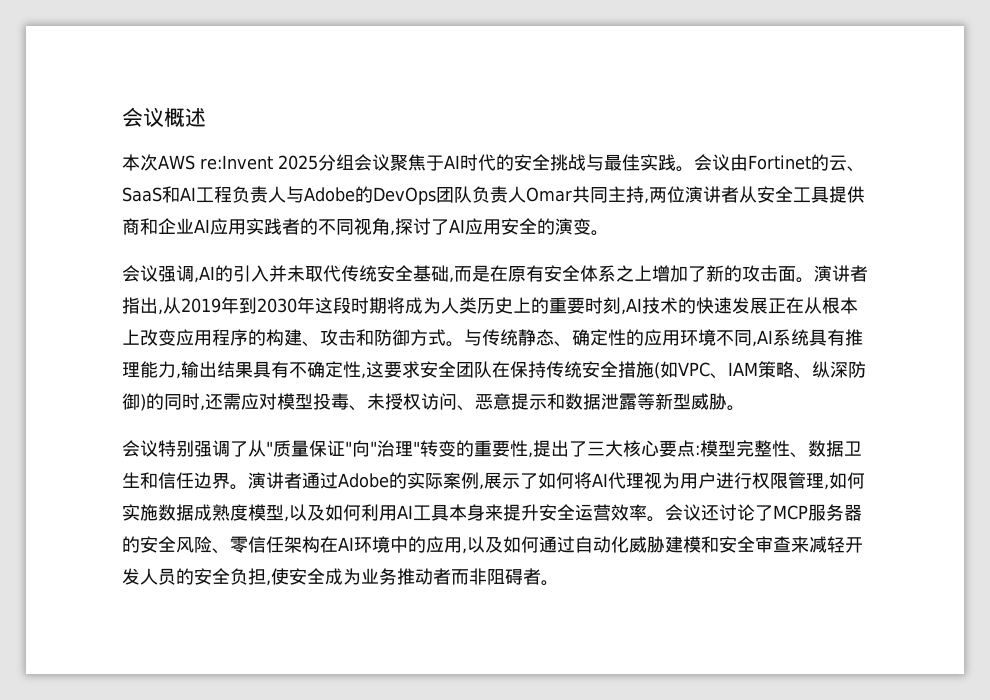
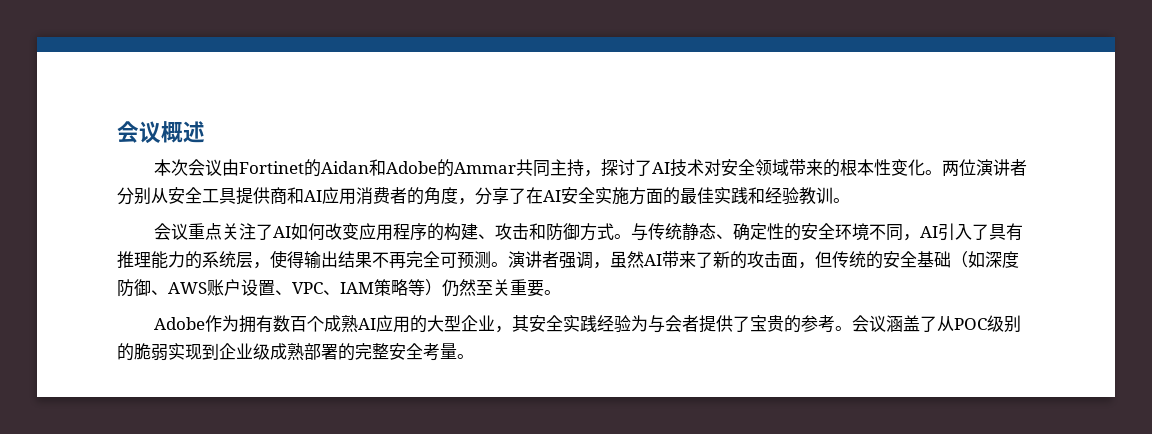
[158,154,865,172] [122,186,649,205] AWS re:Invent 2025分组会议聚焦于AI时代的安全挑战与最佳实践。会议由Fortinet的云、SaaS和AI工程负责人与Adobe的DevOps团队负责人Omar共同主持, -> [188,159,943,177] 会议由Fortinet的Aidan和Adobe的Ammar共同主持，探讨了AI技术对安全领域带来的根本性变化。
(739, 194) none -> [117,187,151,205] 分别
[158,218,609,236] [122,265,868,283] [122,297,858,315] [122,329,140,345] 企业AI应用实践者的不同视角,探讨了AI应用安全的演变。 // 会议强调,AI的引入并未取代传统安全基础,而是在原有安全体系之上增加了新的攻击面。演讲者指出,从2019年到2030年这段时期将成为人类历史上的重要时刻,AI技术的快速发展正在从根本上 -> [304,187,850,205] [154,223,326,240] AI应用消费者的角度，分享了在AI安全实施方面的最佳实践和经验教训。 // 会议重点关注了AI如何
[644,329,680,346] 应用 -> [801,223,836,240] 安全
[752,329,863,347] [122,361,866,379] [122,393,745,411] [122,440,862,458] [122,472,865,490] [122,504,862,522] [122,536,863,554] [122,568,541,586] ,AI系统具有推理能力,输出结果具有不确定性,这要求安全团队在保持传统安全措施(如VPC、IAM策略、纵深防御)的同时,还需应对模型投毒、未授权访问、恶意提示和数据泄露等新型威胁。 // 会议特别强调了从"质量保证"向"治理"转变的重要性,提出了三大核心要点:模型完整性、数据卫生和信任边界。演讲者通过Adobe的实际案例,展示了如何将AI代理视为用户进行权限管理,如何实施数据成熟度模型,以及如何利用AI工具本身来提升安全运营效率。会议还讨论了MCP服务器的安全风险、零信任架构在AI环境中的应用,以及如何通过自动化威胁建模和安全审查来减轻开发人员的安全负担,使安全成为业务推动者而非阻碍者 -> [903,223,1024,241] [117,250,1019,269] [117,279,561,297] [154,315,1022,333] [117,343,457,361] ，AI引入了具有推理能力的系统层，使得输出结果不再完全可预测。演讲者强调，虽然AI带来了新的攻击面，但传统的安全基础（如深度防御、AWS账户设置、VPC、IAM策略等）仍然至关重要。 // Adobe作为拥有数百个成熟AI应用的大型企业，其安全实践经验为与会者提供了宝贵的参考。会议涵盖了从POC级别的脆弱实现到企业级成熟部署的完整安全考量

